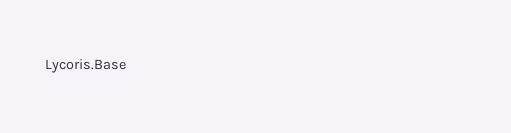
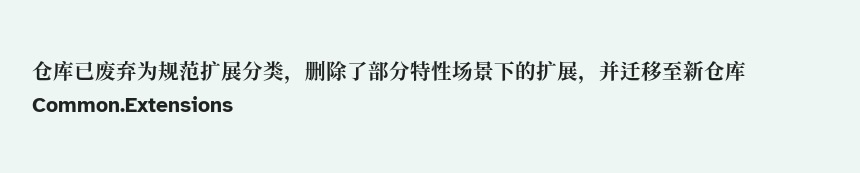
[45,59,126,73] Lycoris.Base -> [32,60,746,84] [32,96,233,112] 仓库已废弃为规范扩展分类，删除了部分特性场景下的扩展，并迁移至新仓库Common.Extensions

